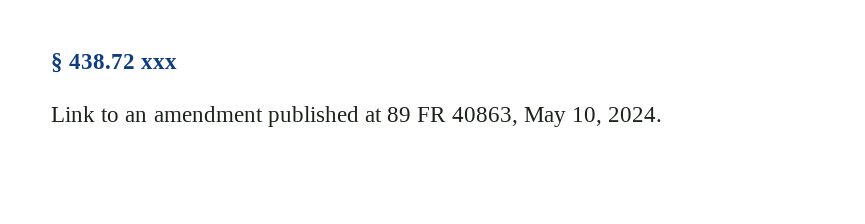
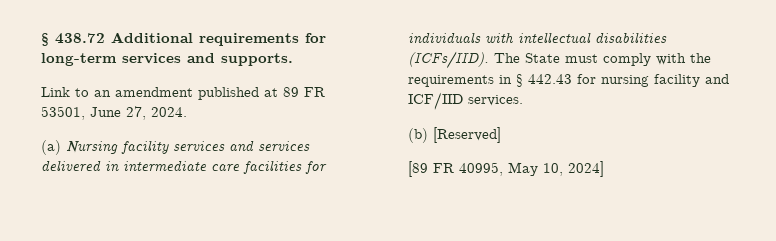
[141,58,178,69] xxx -> [111,32,326,46] [41,53,293,66] Additional requirements for long-term services and supports.
[451,107,518,126] 40863, -> [41,106,187,120] [41,140,310,155] [41,160,327,174] [408,32,667,44] [408,51,711,69] [408,74,729,87] [408,92,523,110] [408,127,501,143] [408,161,503,177] 53501, June 27, 2024. // (a) Nursing facility services and services delivered in intermediate care facilities for individuals with intellectual disabilities (ICFs/IID). The State must comply with the requirements in § 442.43 for nursing facility and ICF/IID services. // (b) [Reserved] // [89 FR 40995,
[608,107,663,122] 2024. -> [568,161,604,177] 2024]

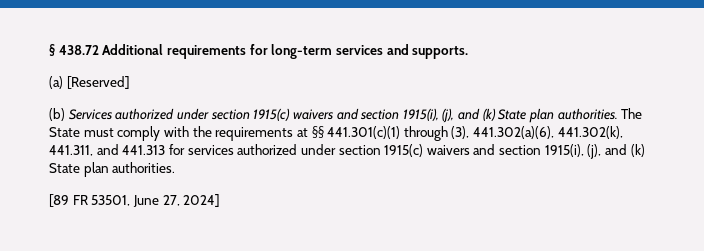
[41,87,325,100] [41,106,187,120] [41,140,310,155] [41,160,327,174] [408,32,667,44] [408,51,489,69] Link to an amendment published at 89 FR 53501, June 27, 2024. // (a) Nursing facility services and services delivered in intermediate care facilities for individuals with intellectual disabilities (ICFs/IID). -> [49,76,130,89] [49,108,618,123] (a) [Reserved] // (b) Services authorized under section 1915(c) waivers and section 1915(i), (j), and (k) State plan authorities.
[499,74,729,87] [408,92,523,110] [408,127,501,143] in § 442.43 for nursing facility and ICF/IID services. // (b) [Reserved] -> [296,126,623,141] [49,144,645,159] [49,162,176,177] at §§ 441.301(c)(1) through (3), 441.302(a)(6), 441.302(k), 441.311, and 441.313 for services authorized under section 1915(c) waivers and section 1915(i), (j), and (k) State plan authorities.
[459,162,563,176] 40995, May 10, -> [91,195,180,207] 53501, June 27,

